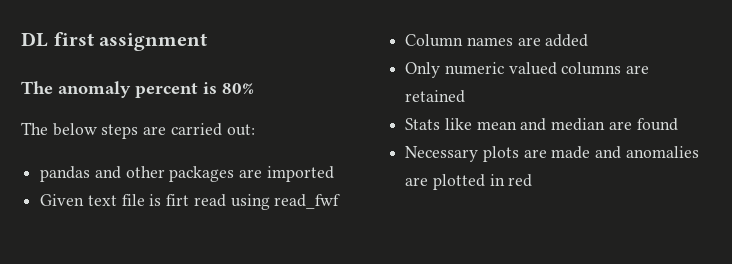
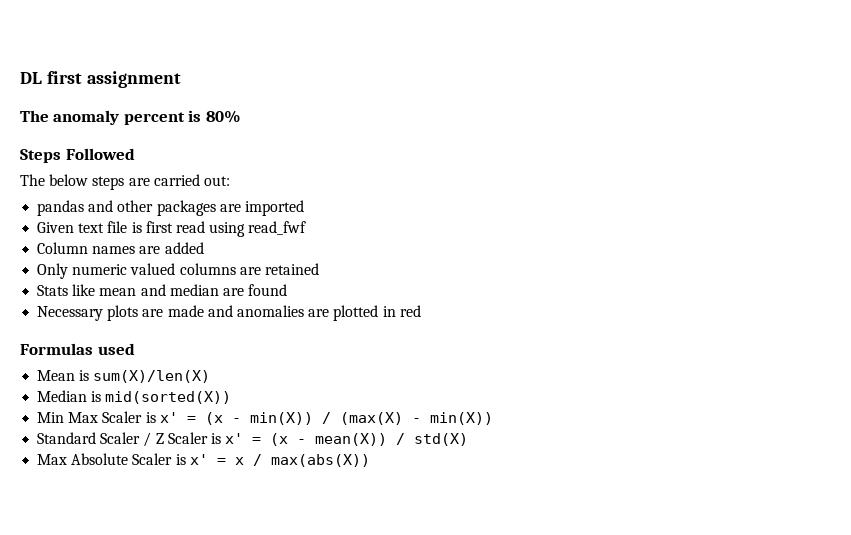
(254, 88) none -> [20,148,135,163] // Steps Followed
[166,194,190,206] firt -> [145,221,173,233] first
(533, 180) none -> [20,343,135,355] [37,370,211,383] [37,390,232,404] [37,411,493,425] [37,432,469,447] [37,453,370,467] // Formulas used // Mean is sum(X)/len(X) // Median is mid(sorted(X)) // Min Max Scaler is x' = (x - min(X)) / (max(X) - min(X)) // Standard Scaler / Z Scaler is x' = (x - mean(X)) / std(X) // Max Absolute Scaler is x' = x / max(abs(X))

